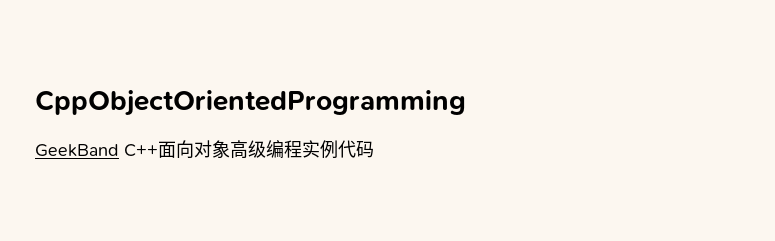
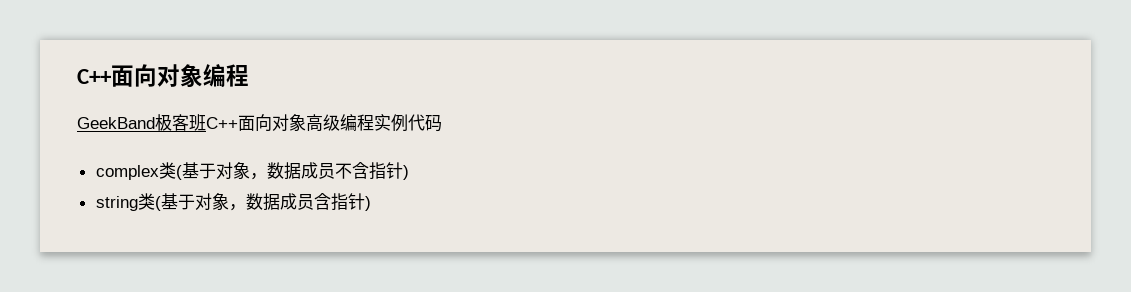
[35,90,466,116] CppObjectOrientedProgramming -> [77,64,249,87] C++面向对象编程
(119, 150) none -> [155,114,206,131] 极客班
(374, 149) none -> [95,162,409,180] [95,193,371,211] // complex类(基于对象，数据成员不含指针) // string类(基于对象，数据成员含指针)

